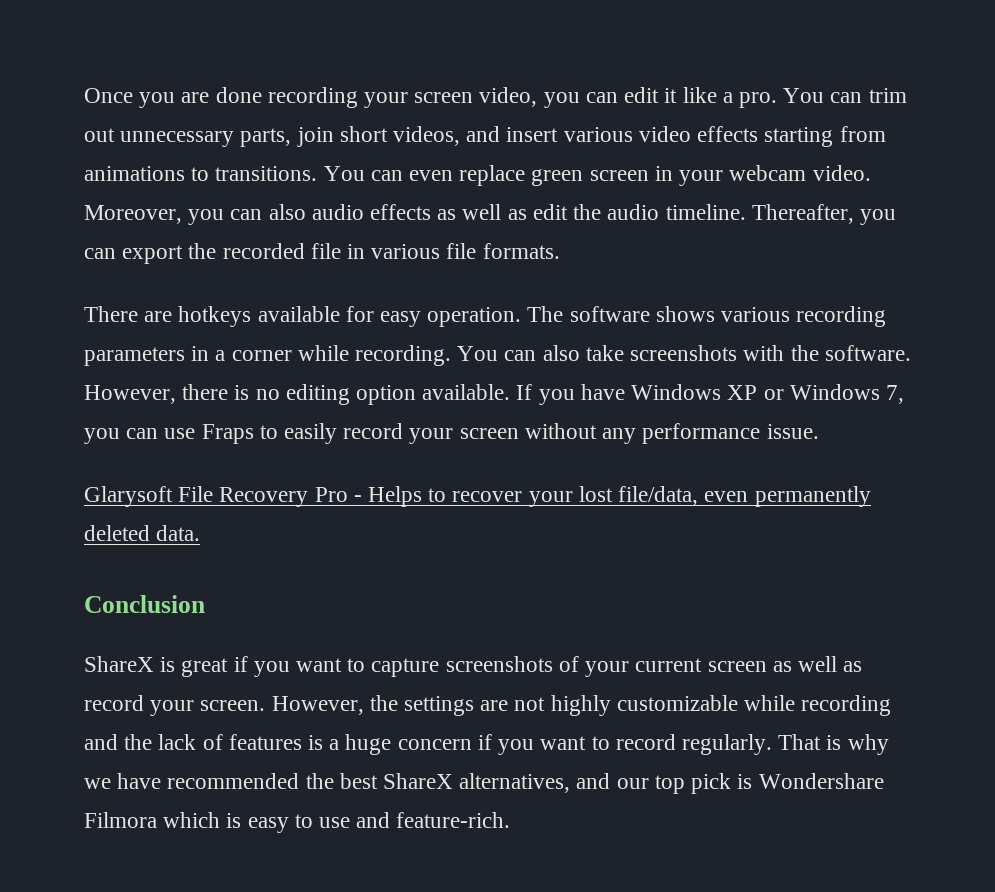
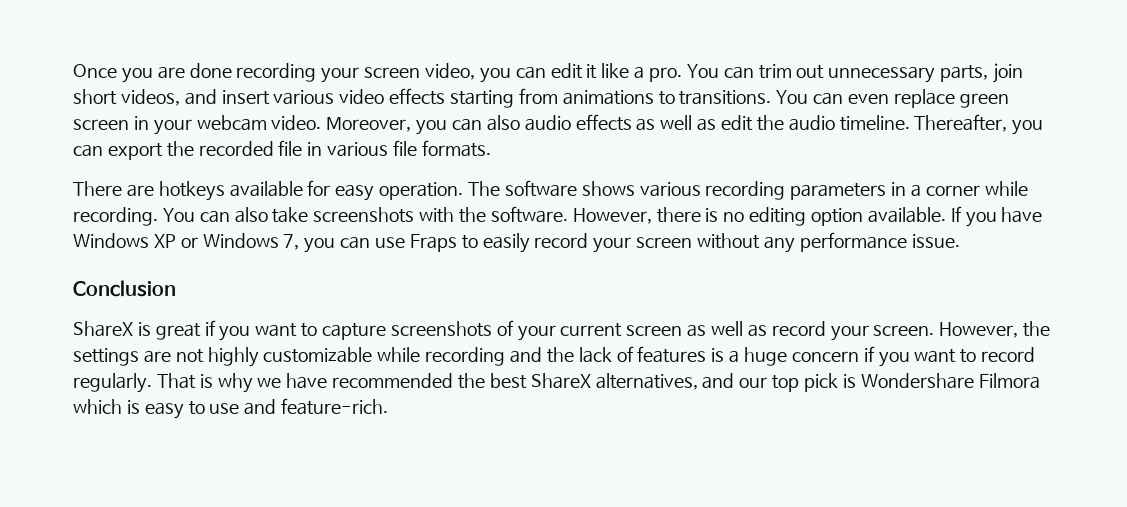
[84,486,871,507] [84,525,201,541] // Glarysoft File Recovery Pro - Helps to recover your lost file/data, even permanently deleted data. -> (960, 241) none

